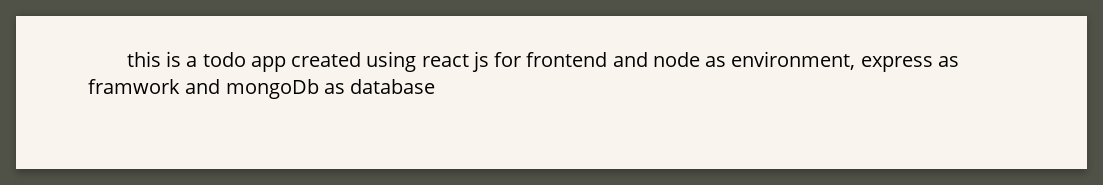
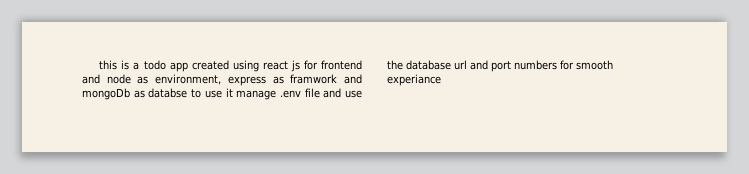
[350,79,436,94] database -> [148,88,362,100] [387,60,613,72] [387,74,441,86] databse to use it manage .env file and use the database url and port numbers for smooth experiance

